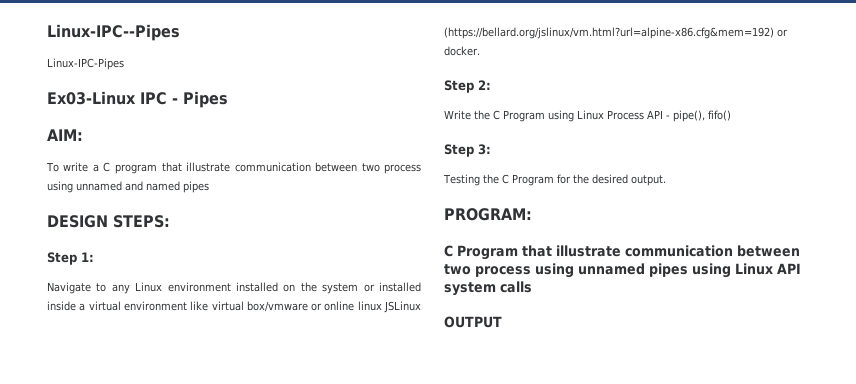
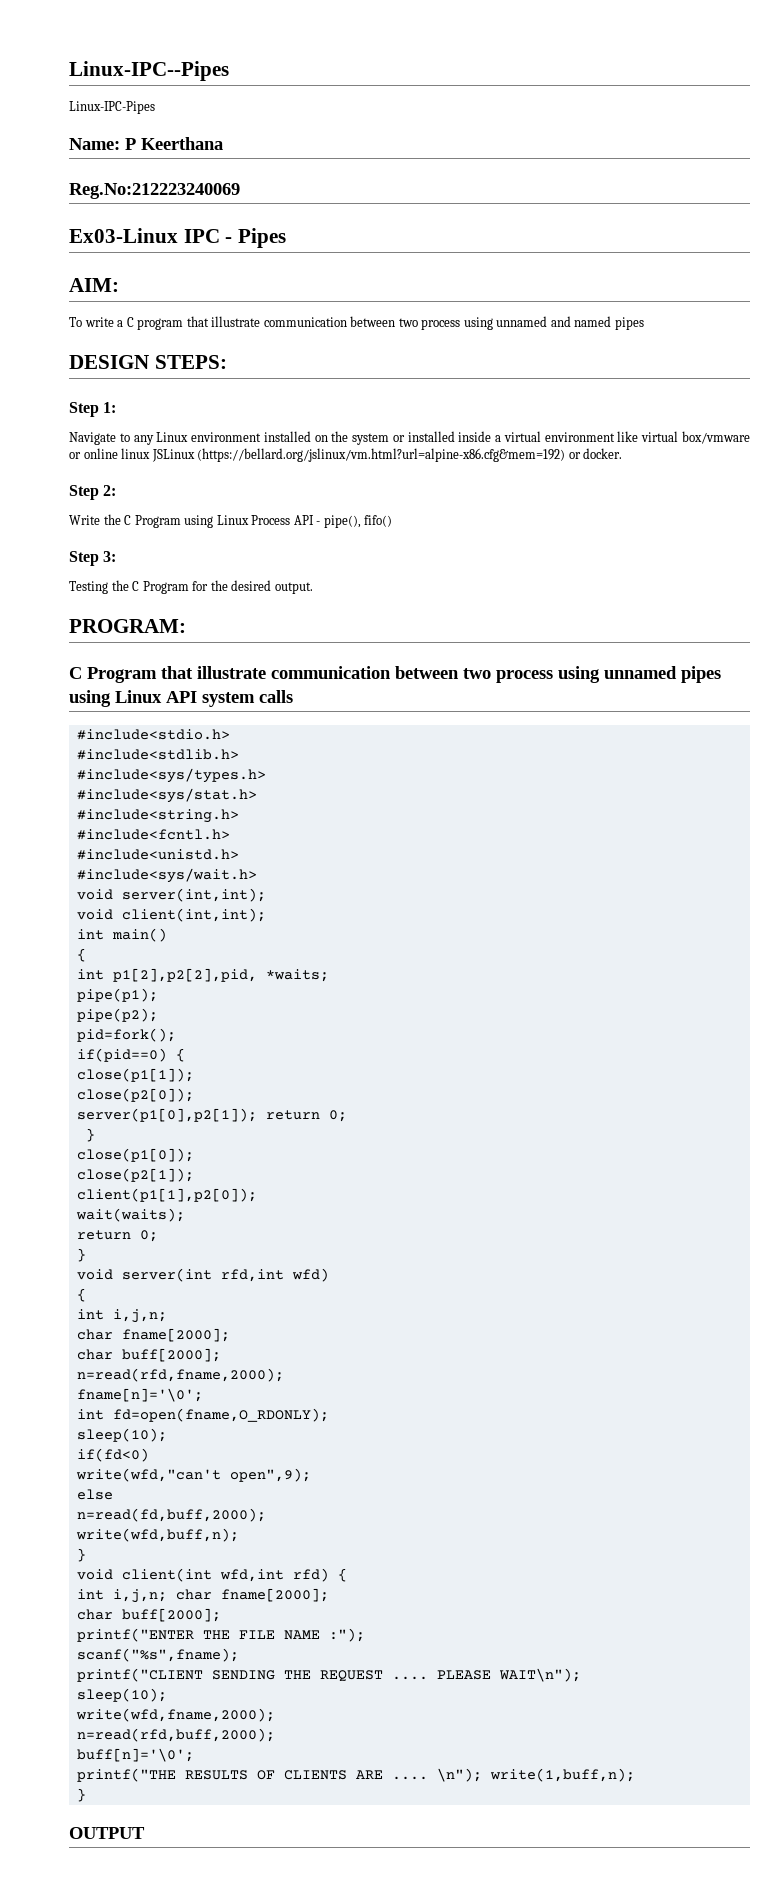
(124, 64) none -> [69,137,223,150] [69,183,240,199] // Name: P Keerthana // Reg.No:212223240069
(532, 287) none -> [76,729,230,740] [76,749,239,760] [76,768,266,783] [76,788,257,803] [76,809,239,823] [76,829,230,840] [76,849,239,860] [76,868,257,883] [76,888,266,902] [76,908,266,922] [76,928,167,942] [76,948,86,962] [76,968,329,982] [76,988,158,1002] [76,1008,158,1022] [76,1028,176,1042] [76,1048,185,1062] [76,1068,194,1082] [76,1088,194,1102] [76,1108,347,1122] [85,1128,95,1142] [76,1148,194,1162] [76,1168,194,1182] [76,1188,257,1202] [75,1208,185,1222] [76,1230,158,1242] [76,1248,86,1262] [76,1268,329,1282] [76,1288,86,1302] [76,1309,167,1323] [76,1328,230,1342] [76,1348,221,1362] [76,1368,284,1382] [76,1388,203,1402] [76,1408,329,1422] [76,1428,167,1442] [76,1448,149,1462] [75,1468,311,1482] [76,1489,113,1500] [76,1508,266,1522] [75,1528,239,1542] [76,1548,86,1562] [76,1568,347,1582] [76,1588,329,1603] [76,1608,221,1622] [76,1628,365,1642] [76,1648,239,1662] [76,1668,581,1682] [76,1688,167,1702] [75,1708,275,1722] [76,1728,275,1742] [76,1748,194,1762] [76,1768,635,1782] [76,1788,86,1802] // #include<stdio.h> // #include<stdlib.h> // #include<sys/types.h> // #include<sys/stat.h> // #include<string.h> // #include<fcntl.h> // #include<unistd.h> // #include<sys/wait.h> // void server(int,int); // void client(int,int); // int main() // { // int p1[2],p2[2],pid, *waits; // pipe(p1); // pipe(p2); // pid=fork(); // if(pid==0) { // close(p1[1]); // close(p2[0]); // server(p1[0],p2[1]); return 0; // } // close(p1[0]); // close(p2[1]); // client(p1[1],p2[0]); // wait(waits); // return 0; // } // void server(int rfd,int wfd) // { // int i,j,n; // char fname[2000]; // char buff[2000]; // n=read(rfd,fname,2000); // fname[n]='\0'; // int fd=open(fname,O_RDONLY); // sleep(10); // if(fd<0) // write(wfd,"can't open",9); // else // n=read(fd,buff,2000); // write(wfd,buff,n); // } // void client(int wfd,int rfd) { // int i,j,n; char fname[2000]; // char buff[2000]; // printf("ENTER THE FILE NAME :"); // scanf("%s",fname); // printf("CLIENT SENDING THE REQUEST .... PLEASE WAIT\n"); // sleep(10); // write(wfd,fname,2000); // n=read(rfd,buff,2000); // buff[n]='\0'; // printf("THE RESULTS OF CLIENTS ARE .... \n"); write(1,buff,n); // }

